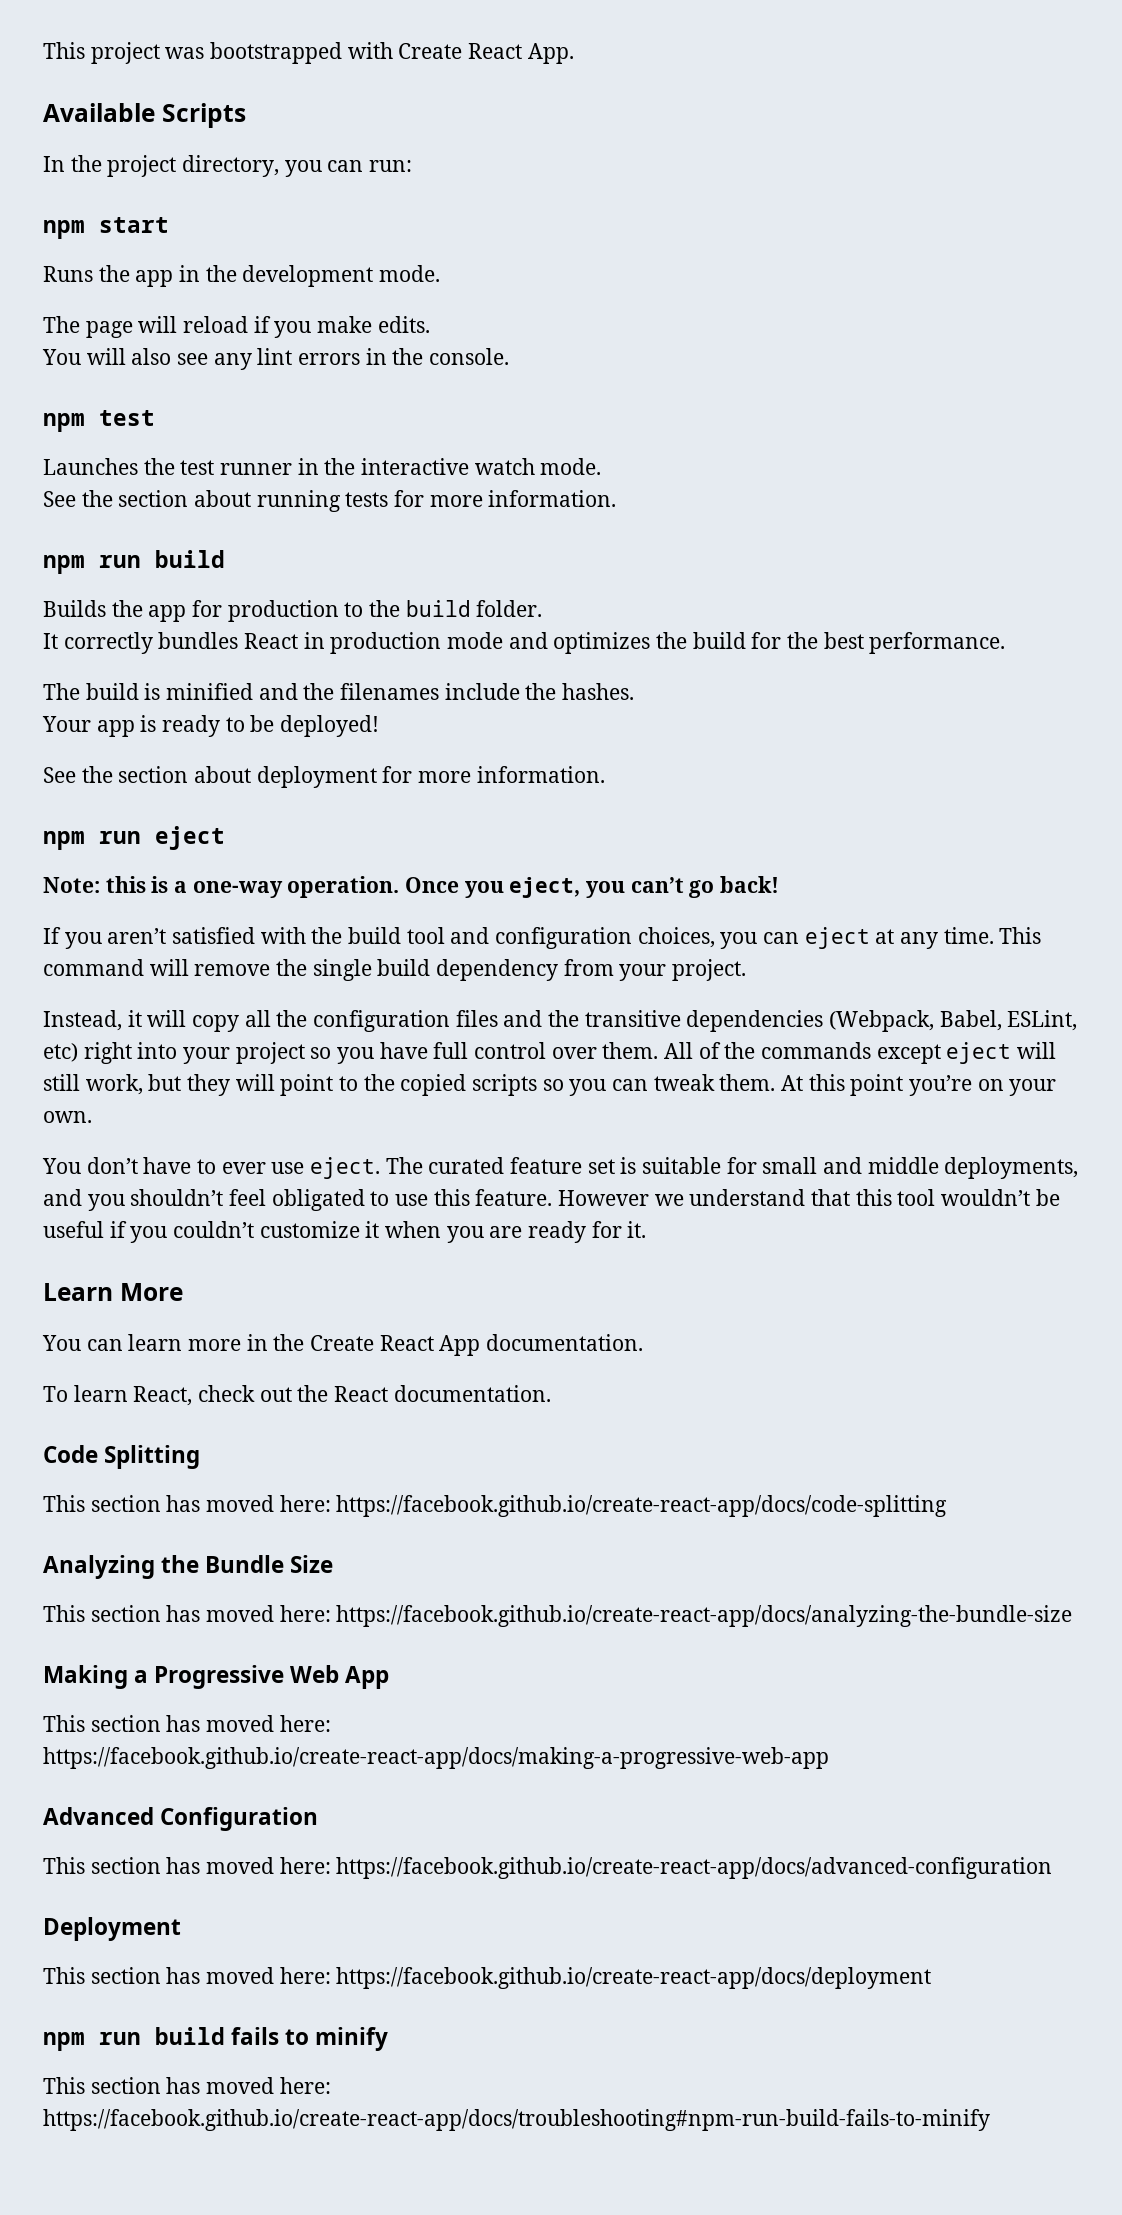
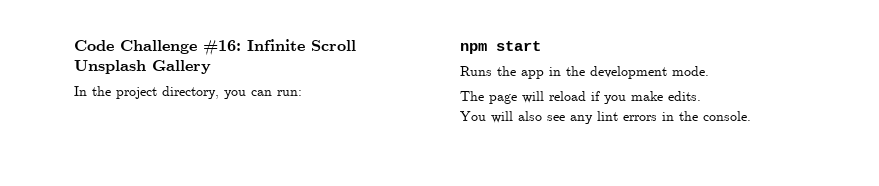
[43,42,574,64] [43,103,246,128] This project was bootstrapped with Create React App. // Available Scripts -> [74,39,356,56] [74,60,211,74] Code Challenge #16: Infinite Scroll Unsplash Gallery
[43,410,155,432] [43,458,602,475] [43,490,617,512] [43,550,225,574] [43,600,543,622] [43,632,1006,654] [43,683,635,700] [42,715,380,737] [43,766,605,788] [43,826,225,850] [43,876,780,898] [43,927,1042,949] [43,959,747,981] [43,1010,1078,1032] [43,1042,1057,1064] [43,1074,1057,1096] [43,1111,92,1123] [42,1157,1079,1179] [43,1189,1060,1211] [43,1221,647,1243] [43,1283,183,1301] [42,1334,644,1356] [43,1385,551,1406] [43,1445,201,1469] [43,1495,948,1517] [43,1555,334,1579] [43,1605,1073,1627] [43,1665,390,1689] [43,1715,331,1732] [43,1747,829,1769] [43,1807,319,1831] [43,1857,1053,1879] [43,1917,181,1941] [43,1967,932,1989] [43,2027,389,2051] [43,2077,331,2094] [43,2109,990,2131] // npm test // Launches the test runner in the interactive watch mode. // See the section about running tests for more information. // npm run build // Builds the app for production to the build folder. // It correctly bundles React in production mode and optimizes the build for the best performance. // The build is minified and the filenames include the hashes. // Your app is ready to be deployed! // See the section about deployment for more information. // npm run eject // Note: this is a one-way operation. Once you eject, you can’t go back! // If you aren’t satisfied with the build tool and configuration choices, you can eject at any time. This command will remove the single build dependency from your project. // Instead, it will copy all the configuration files and the transitive dependencies (Webpack, Babel, ESLint, etc) right into your project so you have full control over them. All of the commands except eject will still work, but they will point to the copied scripts so you can tweak them. At this point you’re on your own. // You don’t have to ever use eject. The curated feature set is suitable for small and middle deployments, and you shouldn’t feel obligated to use this feature. However we understand that this tool wouldn’t be useful if you couldn’t customize it when you are ready for it. // Learn More // You can learn more in the Create React App documentation. // To learn React, check out the React documentation. // Code Splitting // This section has moved here: https://facebook.github.io/create-react-app/docs/code-splitting // Analyzing the Bundle Size // This section has moved here: https://facebook.github.io/create-react-app/docs/analyzing-the-bundle-size // Making a Progressive Web App // This section has moved here: https://facebook.github.io/create-react-app/docs/making-a-progressive-web-app // Advanced Configuration // This section has moved here: https://facebook.github.io/create-react-app/docs/advanced-configuration // Deployment // This section has moved here: https://facebook.github.io/create-react-app/docs/deployment // npm run build fails to minify // This section has moved here: https://facebook.github.io/create-react-app/docs/troubleshooting#npm-run-build-fails-to-minify -> (751, 116) none

